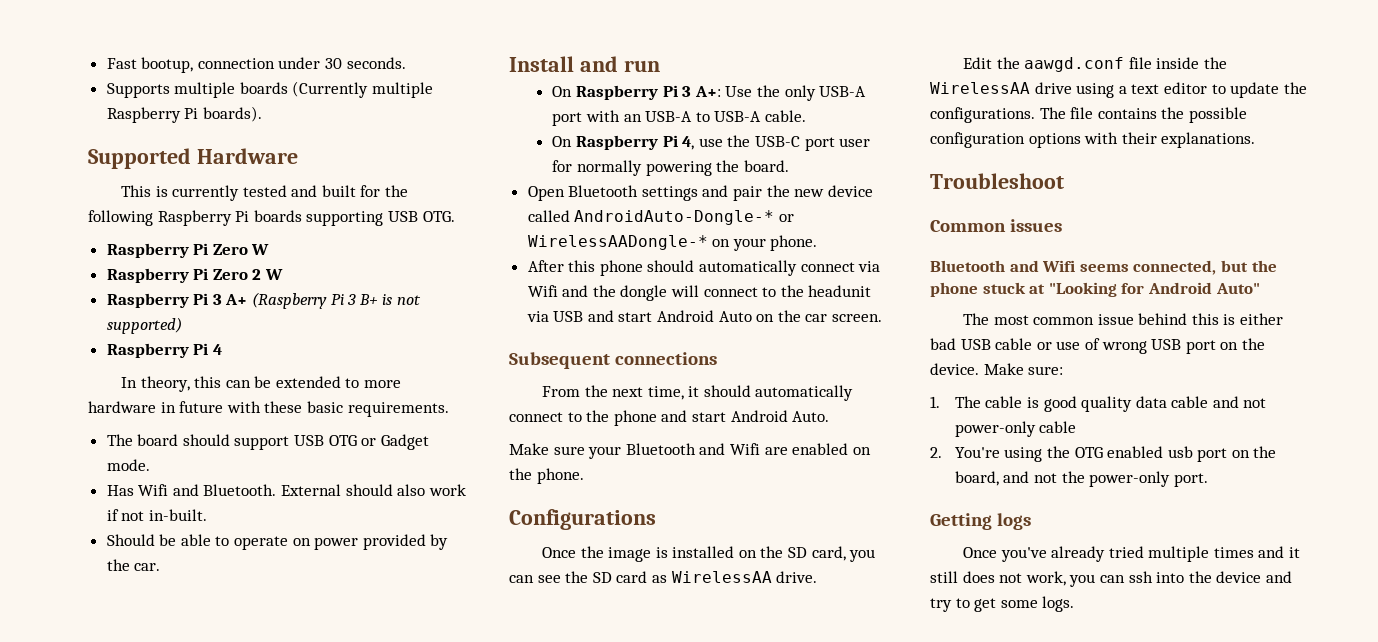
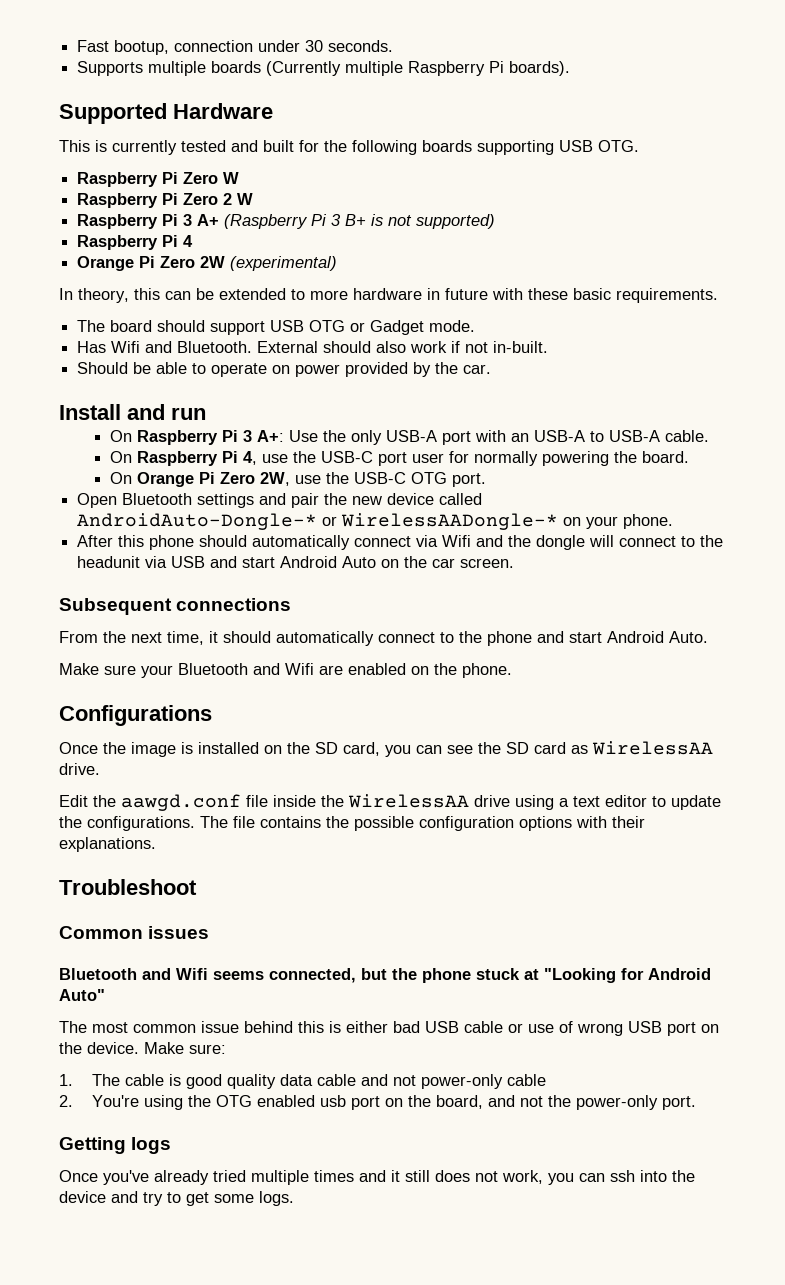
[157,210,250,226] Raspberry Pi -> (417, 147) none
(222, 349) none -> [77,256,338,271] // Orange Pi Zero 2W (experimental)
(789, 166) none -> [109,472,486,487] // On Orange Pi Zero 2W, use the USB-C OTG port.

